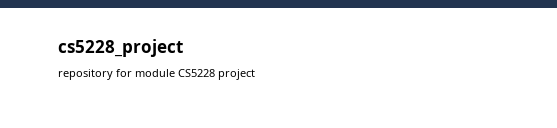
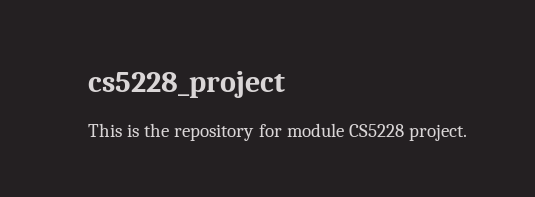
(183, 48) none -> [88,123,170,137] This is the
[218,69,255,80] project -> [408,124,467,141] project.

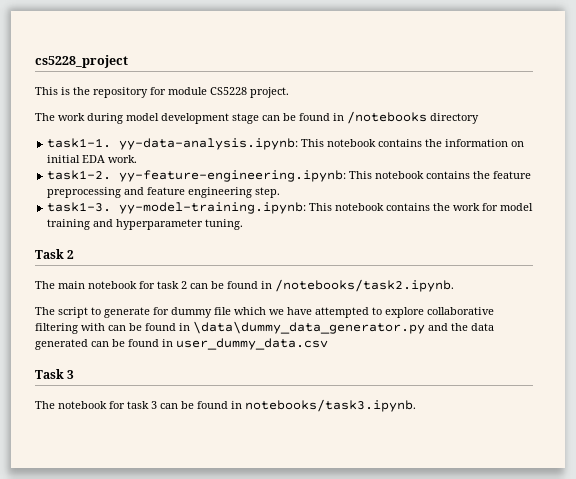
(467, 132) none -> [35,111,479,124] [47,138,525,150] [47,155,138,163] [47,170,532,182] [47,187,281,198] [47,202,534,214] [47,219,244,230] [35,249,75,259] [35,279,454,292] [35,307,494,318] [35,321,494,334] [35,338,328,350] [35,369,75,379] [35,399,416,412] // The work during model development stage can be found in /notebooks directory // task1-1. yy-data-analysis.ipynb: This notebook contains the information on initial EDA work. // task1-2. yy-feature-engineering.ipynb: This notebook contains the feature preprocessing and feature engineering step. // task1-3. yy-model-training.ipynb: This notebook contains the work for model training and hyperparameter tuning. // Task 2 // The main notebook for task 2 can be found in /notebooks/task2.ipynb. // The script to generate for dummy file which we have attempted to explore collaborative filtering with can be found in \data\dummy_data_generator.py and the data generated can be found in user_dummy_data.csv // Task 3 // The notebook for task 3 can be found in notebooks/task3.ipynb.

